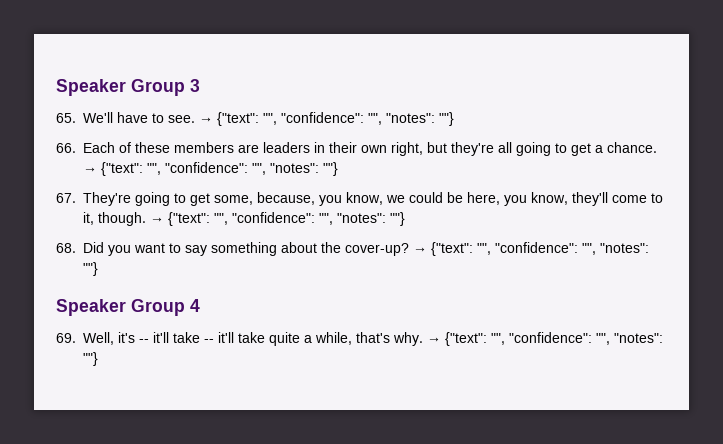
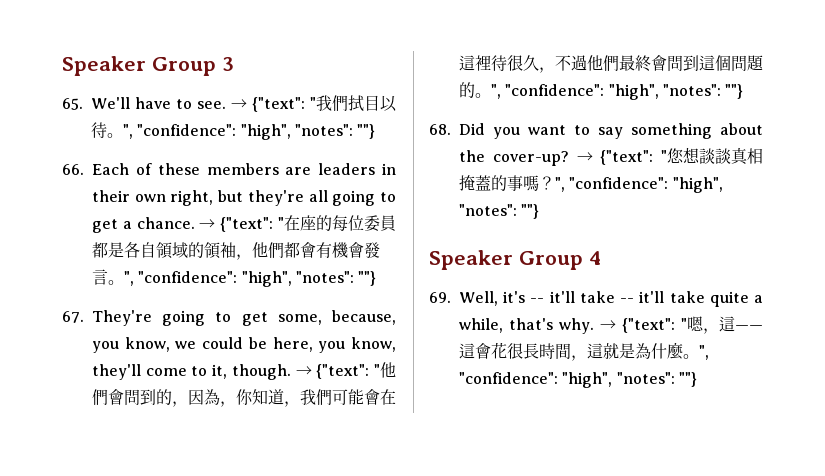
[263,112,382,125] "", "confidence": "", -> [310,95,397,112] [91,122,291,140] "我們拭目以待。", "confidence": "high",
[147,162,266,175] "", "confidence": "", -> [277,215,396,232] [92,242,380,260] [92,269,292,287] "在座的每位委員都是各自領域的領袖，他們都會有機會發言。", "confidence": "high",
[214,212,333,225] "", "confidence": "", -> [374,362,397,378] [92,389,396,407] [459,55,764,73] [459,82,659,100] "他們會問到的，因為，你知道，我們可能會在這裡待很久，不過他們最終會問到這個問題的。", "confidence": "high",
[477,242,596,255] "", "confidence": "", -> [661,147,763,165] [459,175,723,193] "您想談談真相掩蓋的事嗎？", "confidence": "high",
[491,332,610,345] "", "confidence": "", -> [681,316,763,334] [459,342,709,361] [459,372,613,388] "嗯，這——這會花很長時間，這就是為什麼。", "confidence": "high",

